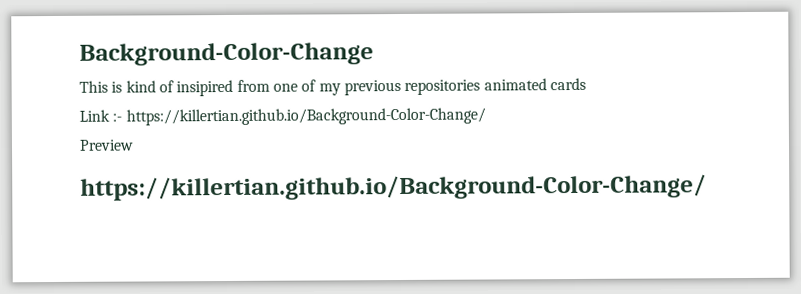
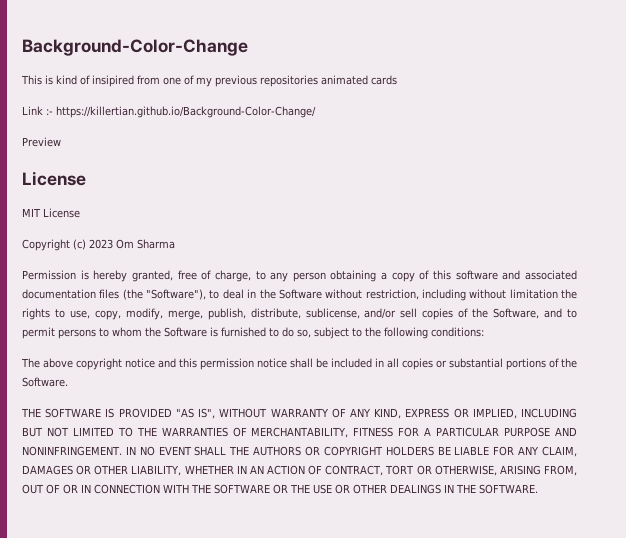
[80,174,707,201] https://killertian.github.io/Background-Color-Change/ -> [22,171,86,186] [22,208,80,218] [22,239,175,251] [22,270,577,282] [22,289,577,301] [22,308,577,320] [22,327,484,339] [21,358,577,370] [22,377,68,387] [21,408,577,419] [22,427,577,438] [22,446,578,457] [22,465,578,476] [22,484,538,494] License // MIT License // Copyright (c) 2023 Om Sharma // Permission is hereby granted, free of charge, to any person obtaining a copy of this software and associated documentation files (the "Software"), to deal in the Software without restriction, including without limitation the rights to use, copy, modify, merge, publish, distribute, sublicense, and/or sell copies of the Software, and to permit persons to whom the Software is furnished to do so, subject to the following conditions: // The above copyright notice and this permission notice shall be included in all copies or substantial portions of the Software. // THE SOFTWARE IS PROVIDED "AS IS", WITHOUT WARRANTY OF ANY KIND, EXPRESS OR IMPLIED, INCLUDING BUT NOT LIMITED TO THE WARRANTIES OF MERCHANTABILITY, FITNESS FOR A PARTICULAR PURPOSE AND NONINFRINGEMENT. IN NO EVENT SHALL THE AUTHORS OR COPYRIGHT HOLDERS BE LIABLE FOR ANY CLAIM, DAMAGES OR OTHER LIABILITY, WHETHER IN AN ACTION OF CONTRACT, TORT OR OTHERWISE, ARISING FROM, OUT OF OR IN CONNECTION WITH THE SOFTWARE OR THE USE OR OTHER DEALINGS IN THE SOFTWARE.

